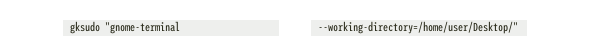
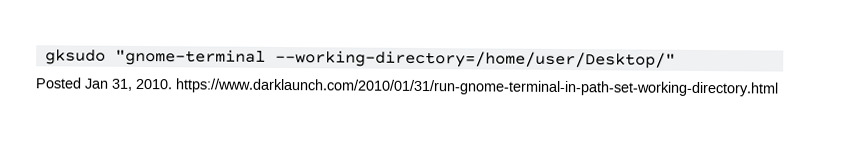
(519, 27) none -> [35,77,779,97] // Posted Jan 31, 2010. https://www.darklaunch.com/2010/01/31/run-gnome-terminal-in-path-set-working-directory.html

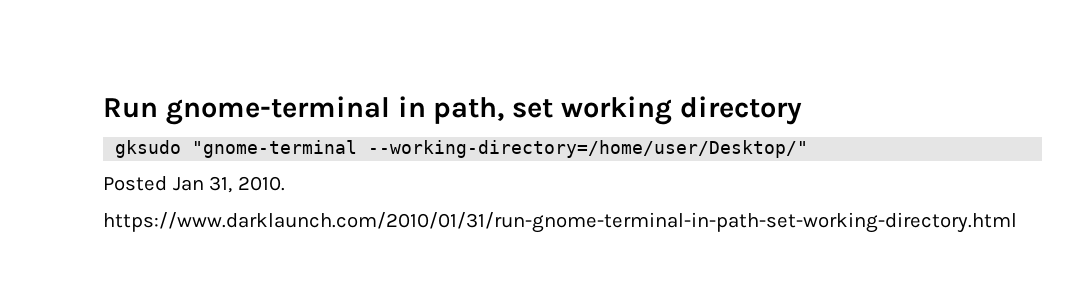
(44, 57) none -> [103,96,802,125] Run gnome-terminal in path, set working directory //
(173, 84) none -> (285, 183) //

